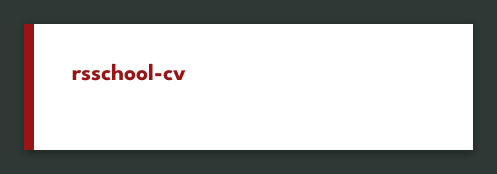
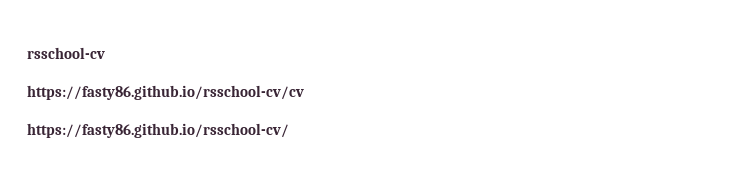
(186, 72) none -> [27,85,304,100] [27,123,289,138] // https://fasty86.github.io/rsschool-cv/cv // https://fasty86.github.io/rsschool-cv/

